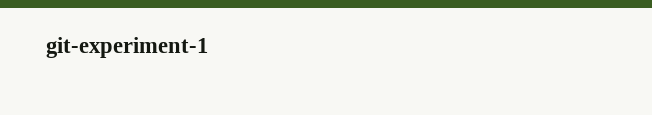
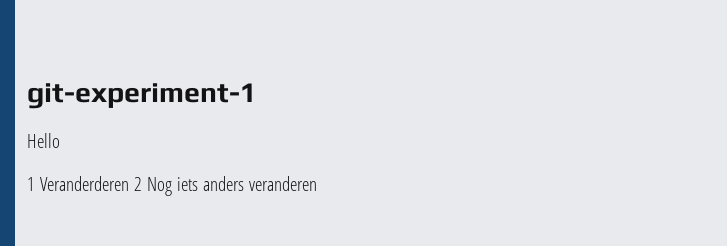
(208, 47) none -> [27,133,60,148] [27,176,317,196] // Hello // 1 Veranderderen 2 Nog iets anders veranderen

